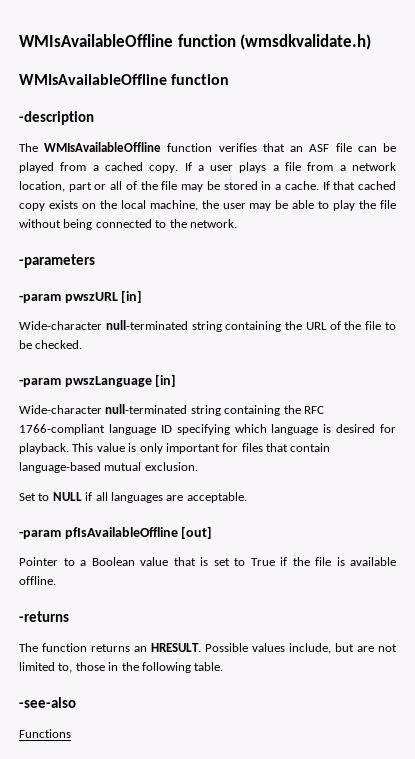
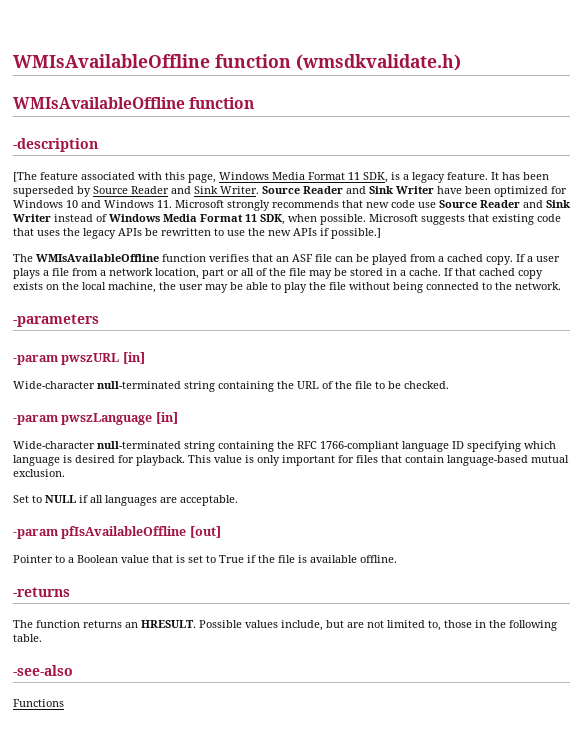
(94, 118) none -> [13,172,549,183] [13,186,567,197] [13,200,570,211] [13,214,561,225] [13,228,381,239] // [The feature associated with this page, Windows Media Format 11 SDK, is a legacy feature. It has been superseded by Source Reader and Sink Writer. Source Reader and Sink Writer have been optimized for Windows 10 and Windows 11. Microsoft strongly recommends that new code use Source Reader and Sink Writer instead of Windows Media Format 11 SDK, when possible. Microsoft suggests that existing code that uses the legacy APIs be rewritten to use the new APIs if possible.]

